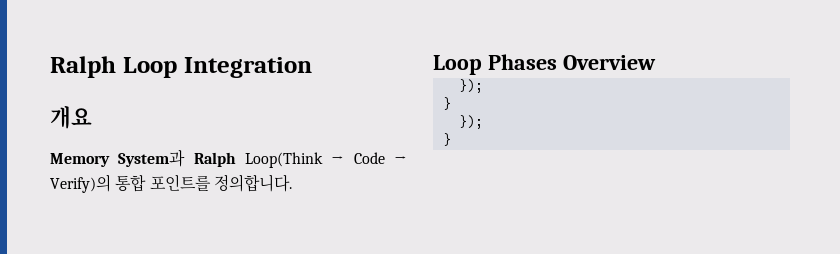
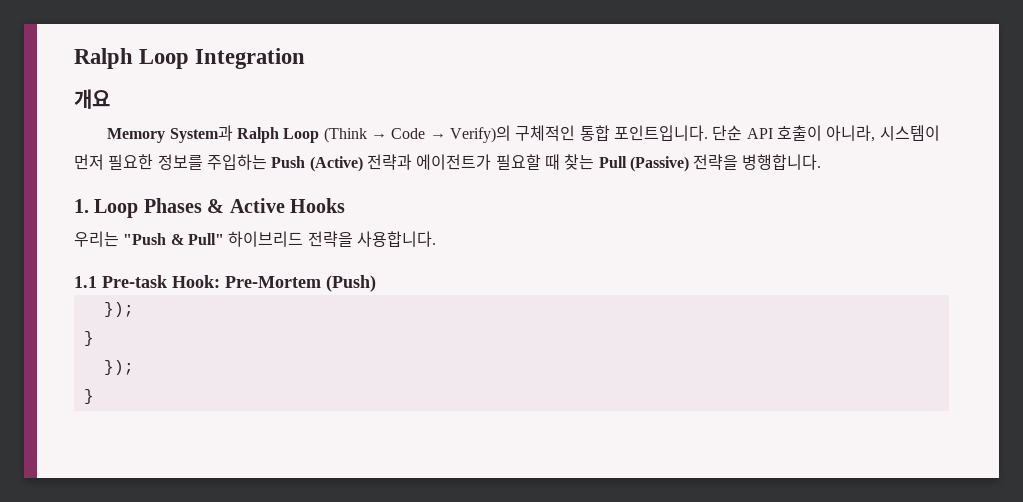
[245,152,323,168] Loop(Think -> [283,127,367,143] Loop (Think
[115,174,292,192] [433,54,656,75] 통합 포인트를 정의합니다. // Loop Phases Overview -> [515,125,940,142] [74,154,822,172] [74,198,345,218] [74,231,436,247] [74,275,376,292] 구체적인 통합 포인트입니다. 단순 API 호출이 아니라, 시스템이 먼저 필요한 정보를 주입하는 Push (Active) 전략과 에이전트가 필요할 때 찾는 Pull (Passive) 전략을 병행합니다. // 1. Loop Phases & Active Hooks // 우리는 "Push & Pull" 하이브리드 전략을 사용합니다. // 1.1 Pre-task Hook: Pre-Mortem (Push)

